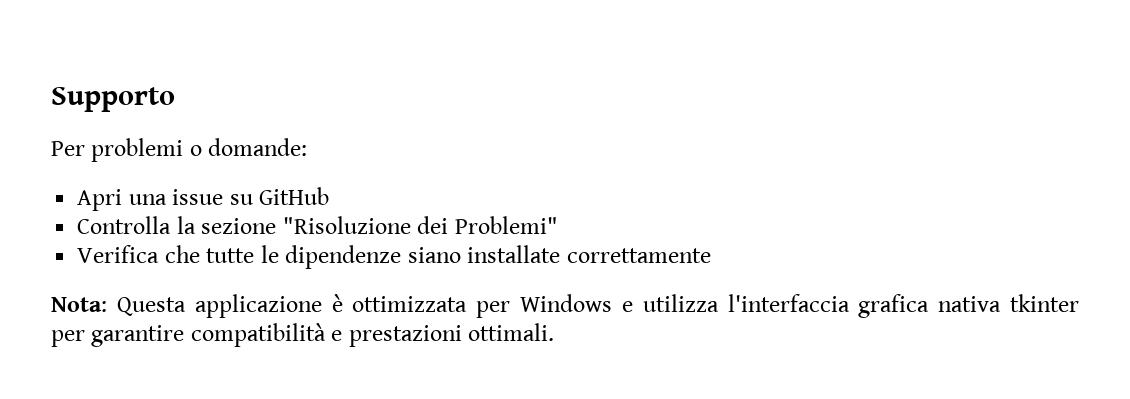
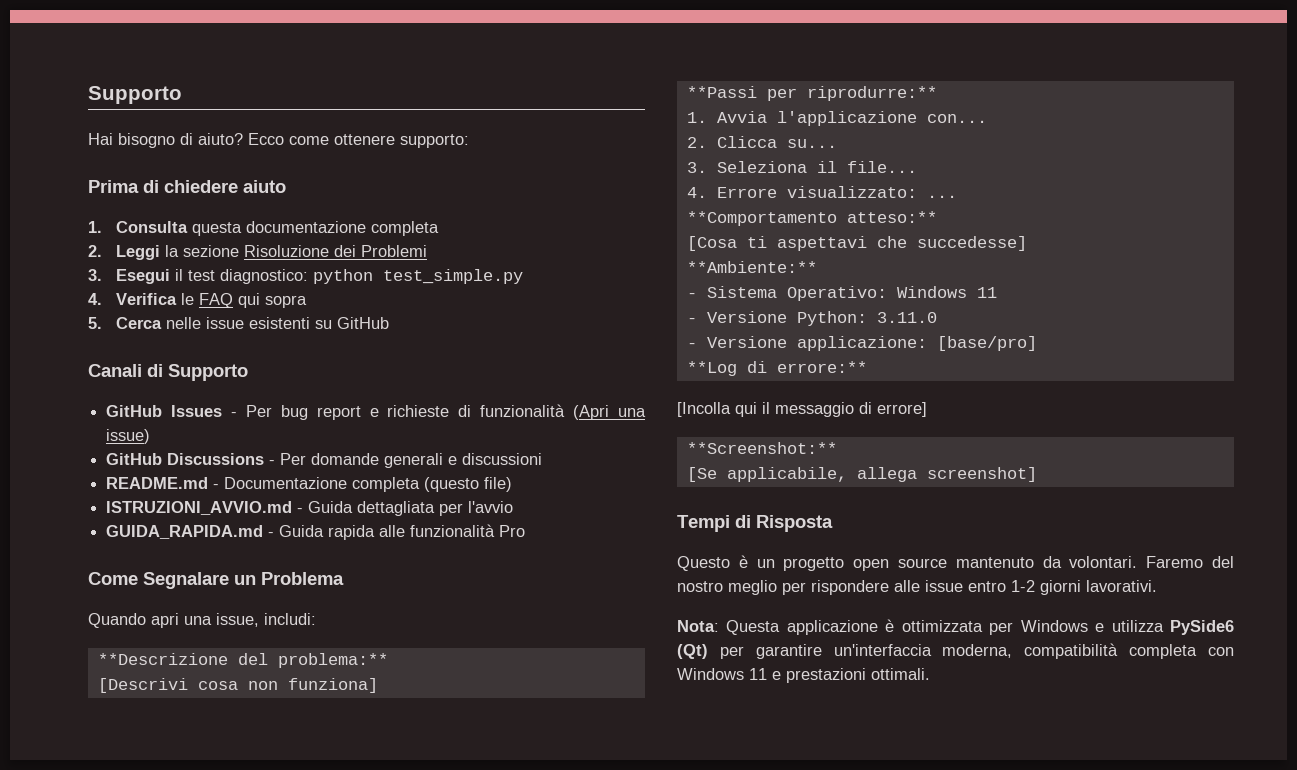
[51,87,175,112] [51,138,308,162] [77,187,330,211] [77,216,558,234] [77,245,711,269] Supporto // Per problemi o domande: // Apri una issue su GitHub // Controlla la sezione "Risoluzione dei Problemi" // Verifica che tutte le dipendenze siano installate correttamente -> [88,86,182,104] [88,133,469,148] [88,180,286,193] [88,221,439,236] [88,245,427,260] [88,269,523,284] [88,293,307,308] [88,317,389,329] [88,364,248,381] [106,404,646,420] [106,429,151,444] [106,453,543,468] [106,477,513,492] [106,501,514,516] [106,524,526,540] [88,572,344,589] [88,613,316,628] [97,653,388,668] [97,678,378,693] [686,86,937,101] [686,111,987,126] [686,136,837,148] [686,161,917,173] [686,186,957,198] [686,211,937,226] [686,236,1027,251] [686,261,817,273] [686,286,997,301] [686,311,937,326] [686,336,1037,351] [686,361,867,376] [677,402,927,417] [686,442,837,454] [686,467,1037,482] [677,515,833,532] [677,555,1234,571] [677,580,1157,595] Supporto // Hai bisogno di aiuto? Ecco come ottenere supporto: // Prima di chiedere aiuto // 1. Consulta questa documentazione completa // 2. Leggi la sezione Risoluzione dei Problemi // 3. Esegui il test diagnostico: python test_simple.py // 4. Verifica le FAQ qui sopra // 5. Cerca nelle issue esistenti su GitHub // Canali di Supporto // GitHub Issues - Per bug report e richieste di funzionalità (Apri una issue) // GitHub Discussions - Per domande generali e discussioni // README.md - Documentazione completa (questo file) // ISTRUZIONI_AVVIO.md - Guida dettagliata per l'avvio // GUIDA_RAPIDA.md - Guida rapida alle funzionalità Pro // Come Segnalare un Problema // Quando apri una issue, includi: // **Descrizione del problema:** // [Descrivi cosa non funziona] // **Passi per riprodurre:** // 1. Avvia l'applicazione con... // 2. Clicca su... // 3. Seleziona il file... // 4. Errore visualizzato: ... // **Comportamento atteso:** // [Cosa ti aspettavi che succedesse] // **Ambiente:** // - Sistema Operativo: Windows 11 // - Versione Python: 3.11.0 // - Versione applicazione: [base/pro] // **Log di errore:** // [Incolla qui il messaggio di errore] // **Screenshot:** // [Se applicabile, allega screenshot] // Tempi di Risposta // Questo è un progetto open source mantenuto da volontari. Faremo del nostro meglio per rispondere alle issue entro 1-2 giorni lavorativi.
[727,294,1079,318] [51,323,326,347] l'interfaccia grafica nativa tkinter per garantire compatibilità -> [1170,620,1234,635] [677,643,1234,659] [677,668,767,680] PySide6 (Qt) per garantire un'interfaccia moderna, compatibilità completa con Windows 11

